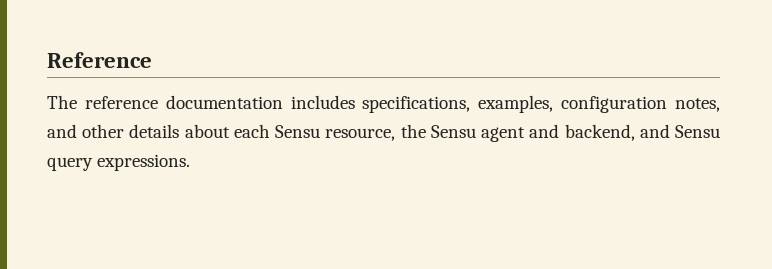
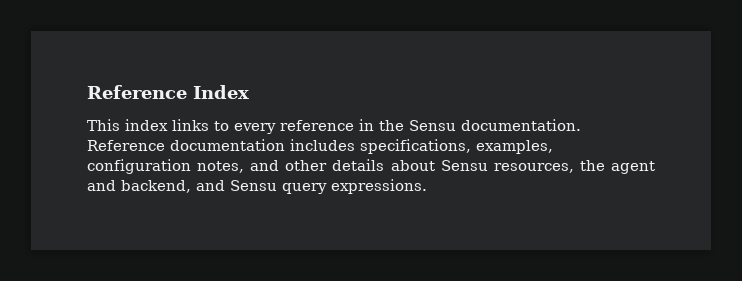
[47,52,152,68] [47,95,158,109] Reference // The reference -> [87,85,249,99] [87,119,581,134] [87,140,165,151] Reference Index // This index links to every reference in the Sensu documentation. Reference
[233,124,476,141] each Sensu resource, the Sensu -> [440,160,605,173] Sensu resources, the

